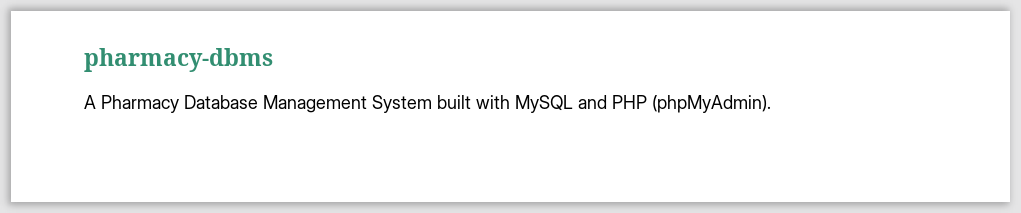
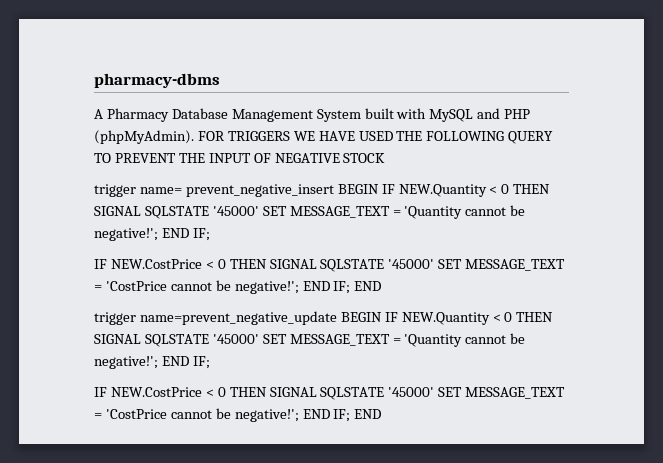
(771, 104) none -> [197,131,554,144] [94,153,386,163] [94,184,551,197] [94,205,526,219] [94,228,210,241] [94,259,566,272] [94,280,382,294] [94,311,554,325] [94,333,526,347] [94,356,210,369] [94,387,566,400] [94,408,382,422] FOR TRIGGERS WE HAVE USED THE FOLLOWING QUERY TO PREVENT THE INPUT OF NEGATIVE STOCK // trigger name= prevent_negative_insert BEGIN IF NEW.Quantity < 0 THEN SIGNAL SQLSTATE '45000' SET MESSAGE_TEXT = 'Quantity cannot be negative!'; END IF; // IF NEW.CostPrice < 0 THEN SIGNAL SQLSTATE '45000' SET MESSAGE_TEXT = 'CostPrice cannot be negative!'; END IF; END // trigger name=prevent_negative_update BEGIN IF NEW.Quantity < 0 THEN SIGNAL SQLSTATE '45000' SET MESSAGE_TEXT = 'Quantity cannot be negative!'; END IF; // IF NEW.CostPrice < 0 THEN SIGNAL SQLSTATE '45000' SET MESSAGE_TEXT = 'CostPrice cannot be negative!'; END IF; END

